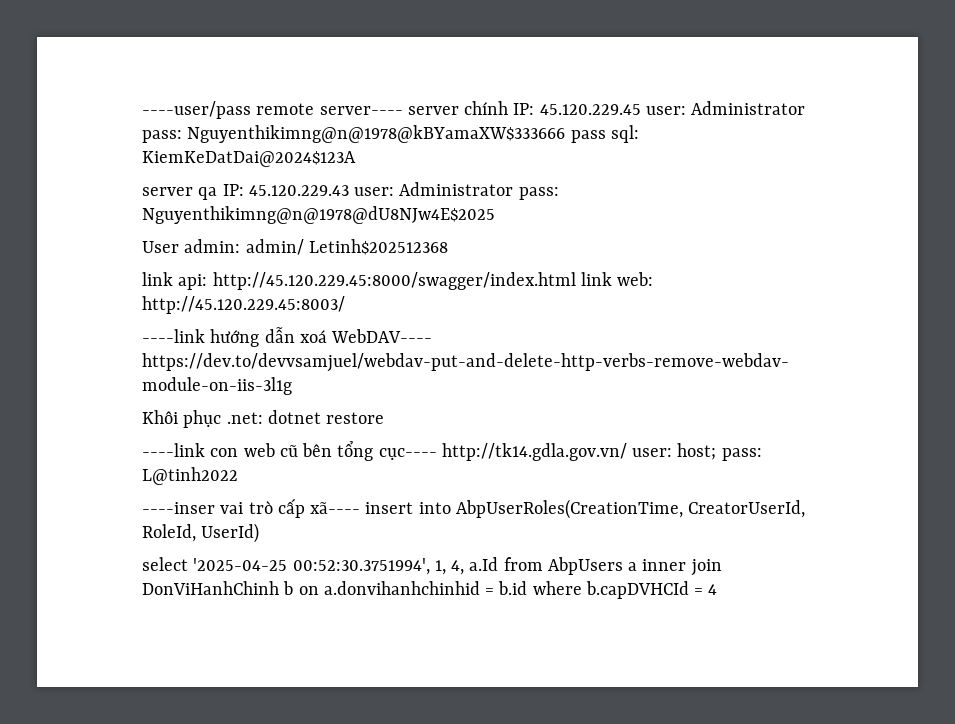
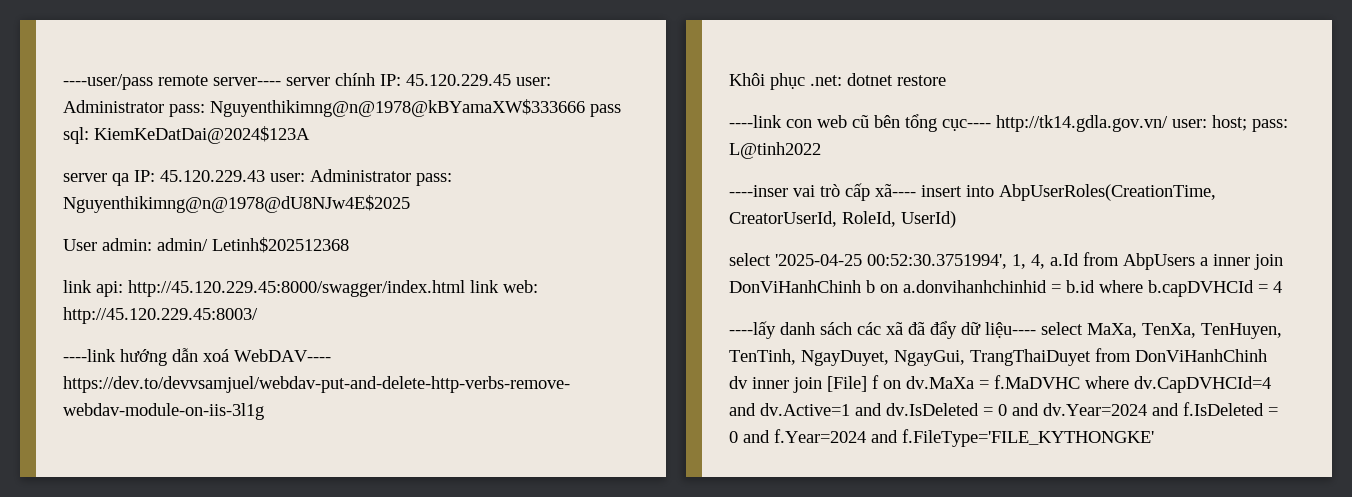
(718, 589) none -> [729,321,1282,339] [729,348,1267,366] [729,375,1271,393] [729,402,1278,416] [729,429,1154,447] // ----lấy danh sách các xã đã đẩy dữ liệu---- select MaXa, TenXa, TenHuyen, TenTinh, NgayDuyet, NgayGui, TrangThaiDuyet from DonViHanhChinh dv inner join [File] f on dv.MaXa = f.MaDVHC where dv.CapDVHCId=4 and dv.Active=1 and dv.IsDeleted = 0 and dv.Year=2024 and f.IsDeleted = 0 and f.Year=2024 and f.FileType='FILE_KYTHONGKE'

